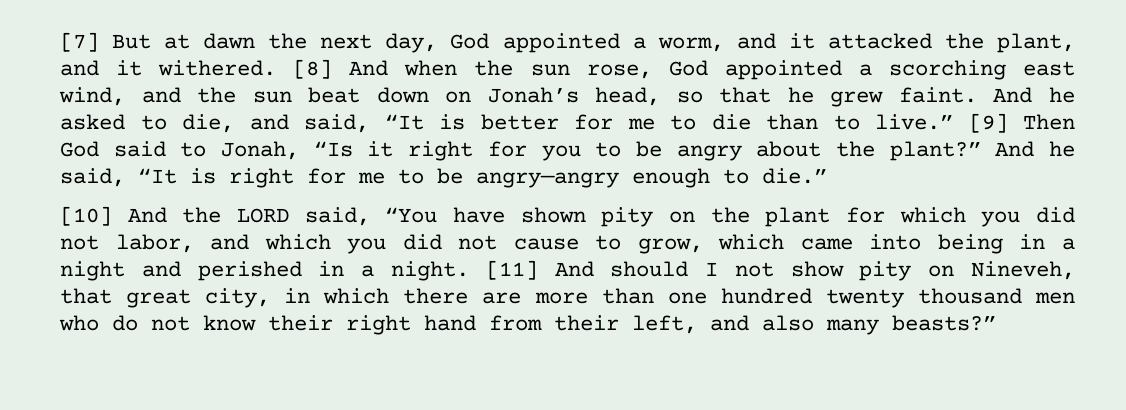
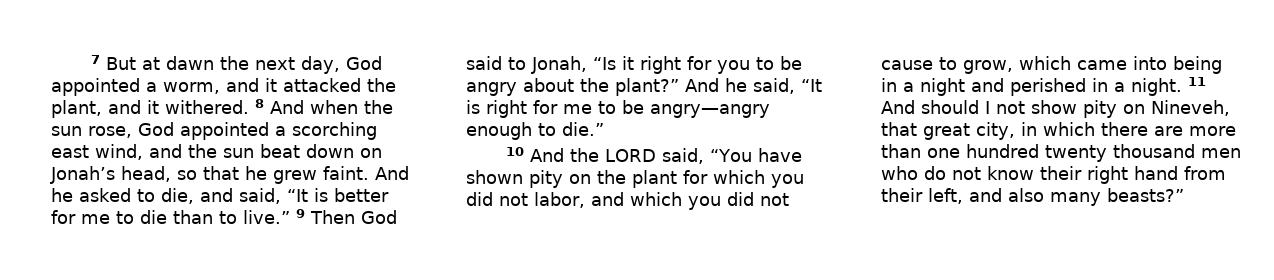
[60,32,99,52] [7] -> [91,55,101,64] 7
[293,59,333,79] [8] -> [255,99,264,108] 8
[968,113,1008,133] [9] -> [296,209,305,218] 9
[60,206,112,226] [10] -> [506,147,525,156] 10
[485,260,538,280] [11] -> [1188,77,1206,86] 11

